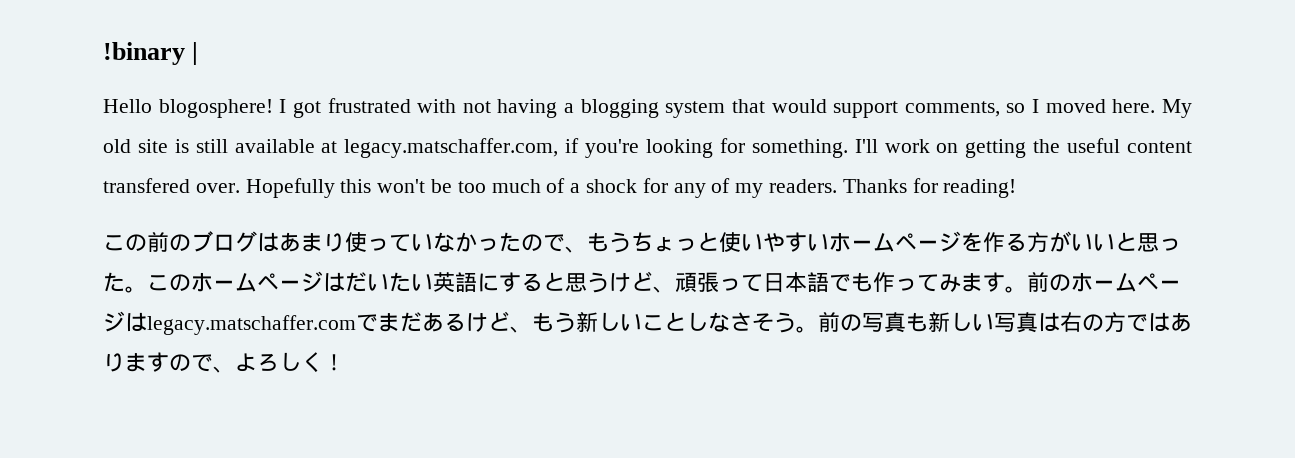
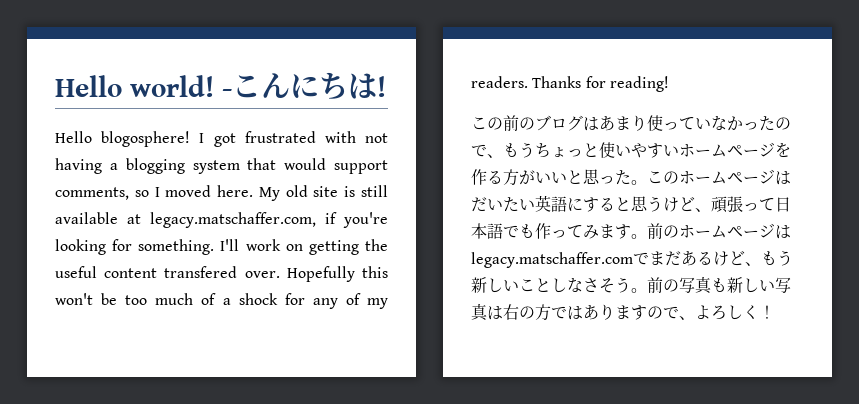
[103,42,199,65] !binary | -> [55,72,386,100] Hello world! -こんにちは!

